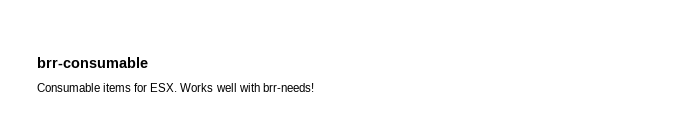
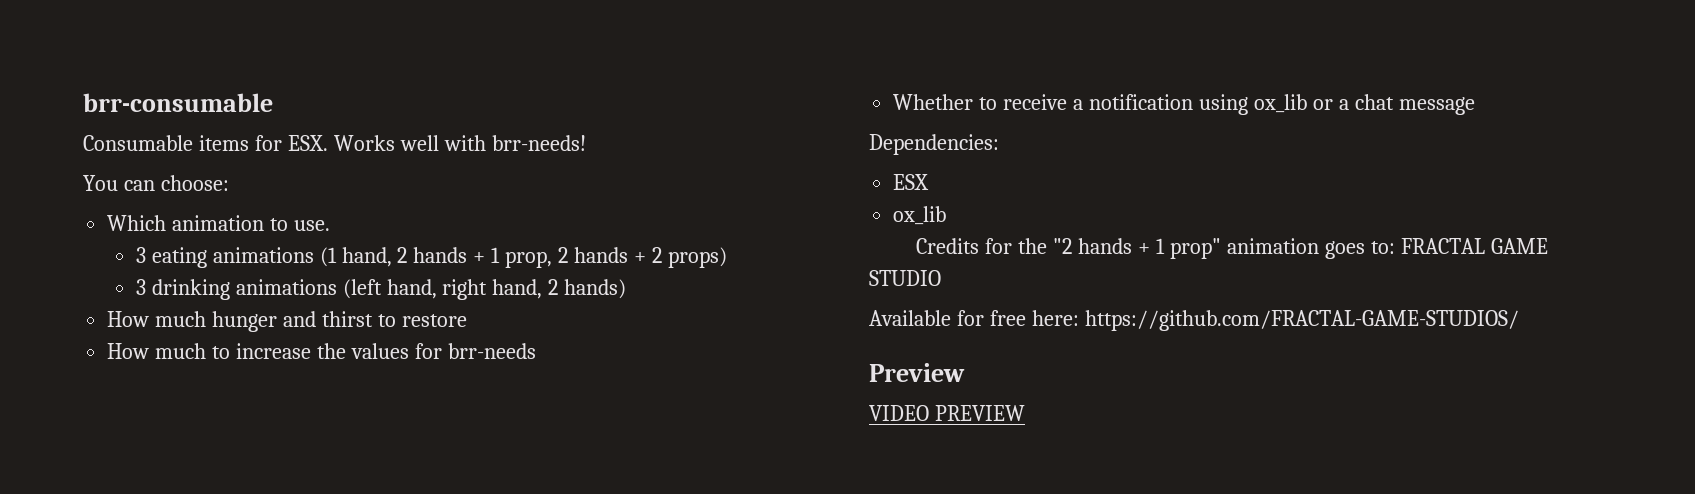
(314, 87) none -> [83,175,229,191] [107,215,331,231] [135,247,727,268] [135,279,627,300] [107,311,467,332] [107,343,536,359] [893,94,1475,115] [869,134,999,155] [893,174,930,190] [893,206,947,225] [916,238,1548,259] [869,270,941,286] [869,310,1519,331] [869,363,965,382] [869,405,1025,421] // You can choose: // Which animation to use. // 3 eating animations (1 hand, 2 hands + 1 prop, 2 hands + 2 props) // 3 drinking animations (left hand, right hand, 2 hands) // How much hunger and thirst to restore // How much to increase the values for brr-needs // Whether to receive a notification using ox_lib or a chat message // Dependencies: // ESX // ox_lib // Credits for the "2 hands + 1 prop" animation goes to: FRACTAL GAME STUDIO // Available for free here: https://github.com/FRACTAL-GAME-STUDIOS/ // Preview // VIDEO PREVIEW

